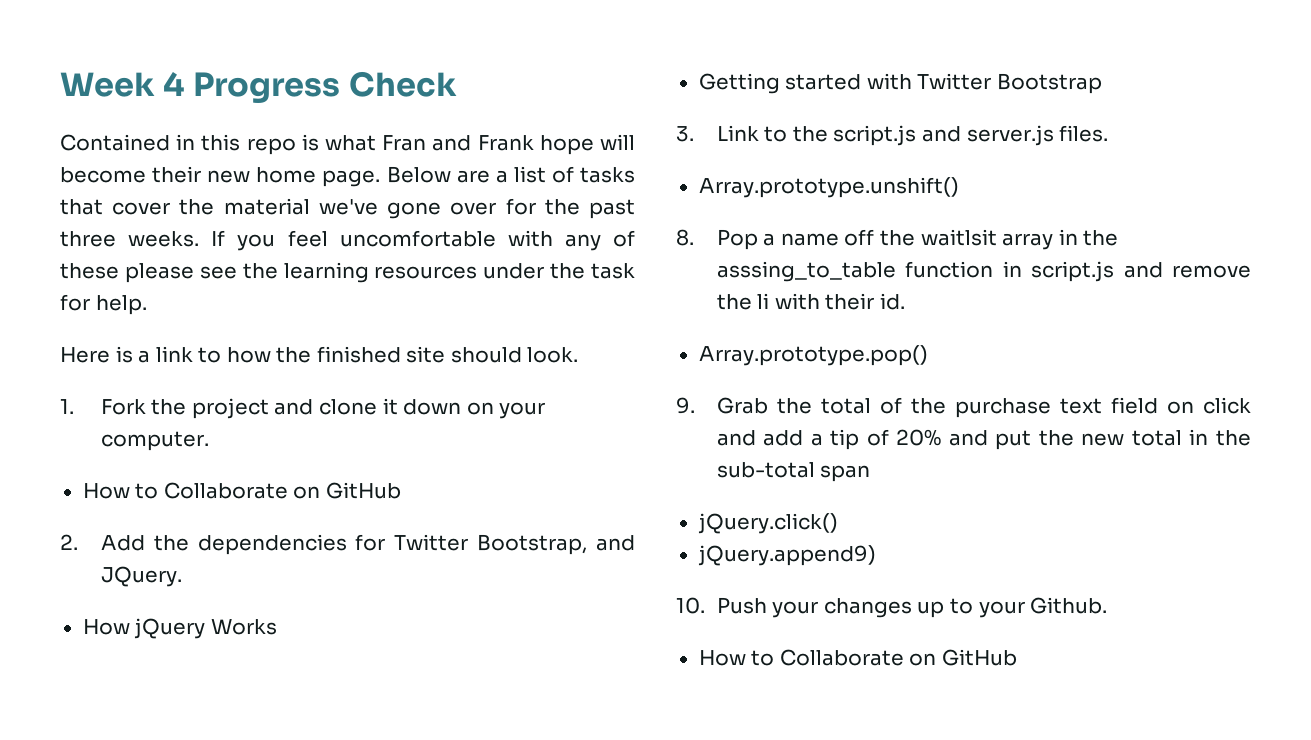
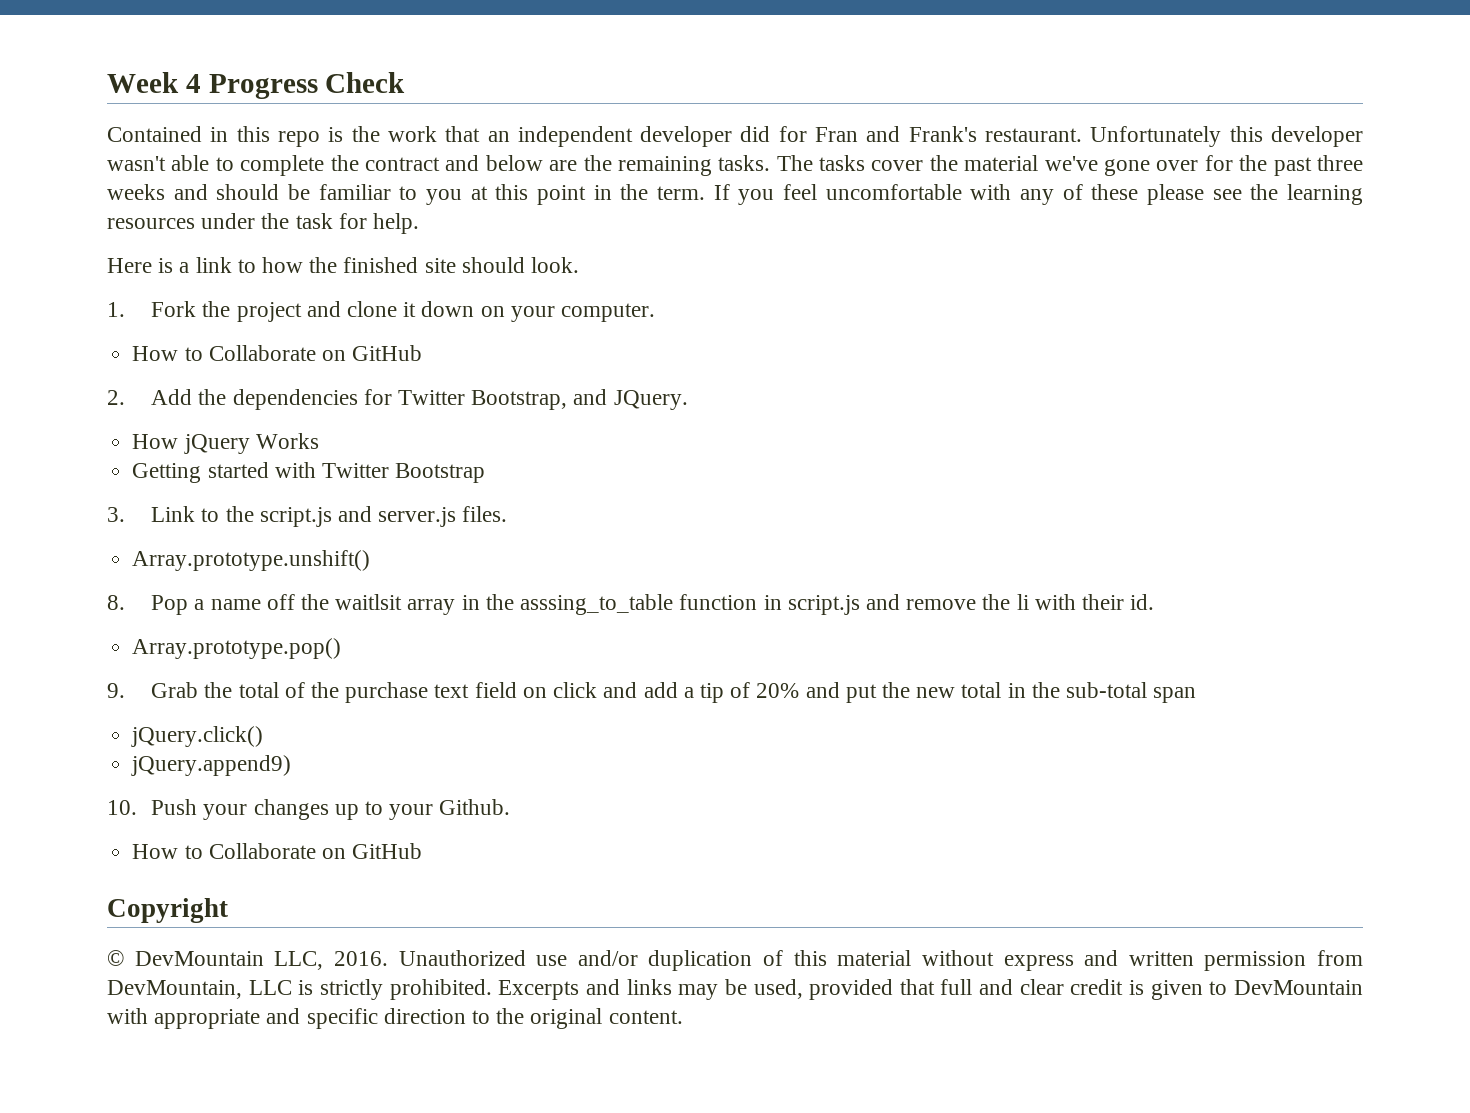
[324,134,635,155] [60,166,636,187] [60,199,103,215] what Fran and Frank hope will become their new home page. Below are a list of tasks that -> [351,126,1363,147] [107,155,866,176] the work that an independent developer did for Fran and Frank's restaurant. Unfortunately this developer wasn't able to complete the contract and below are the remaining tasks. The tasks
[128,231,200,247] weeks. -> [107,184,705,205] weeks and should be familiar to you at this point in the term.
(1017, 657) none -> [107,898,228,923] [107,950,1363,971] [107,979,1363,1000] [107,1008,683,1029] // Copyright // © DevMountain LLC, 2016. Unauthorized use and/or duplication of this material without express and written permission from DevMountain, LLC is strictly prohibited. Excerpts and links may be used, provided that full and clear credit is given to DevMountain with appropriate and specific direction to the original content.

